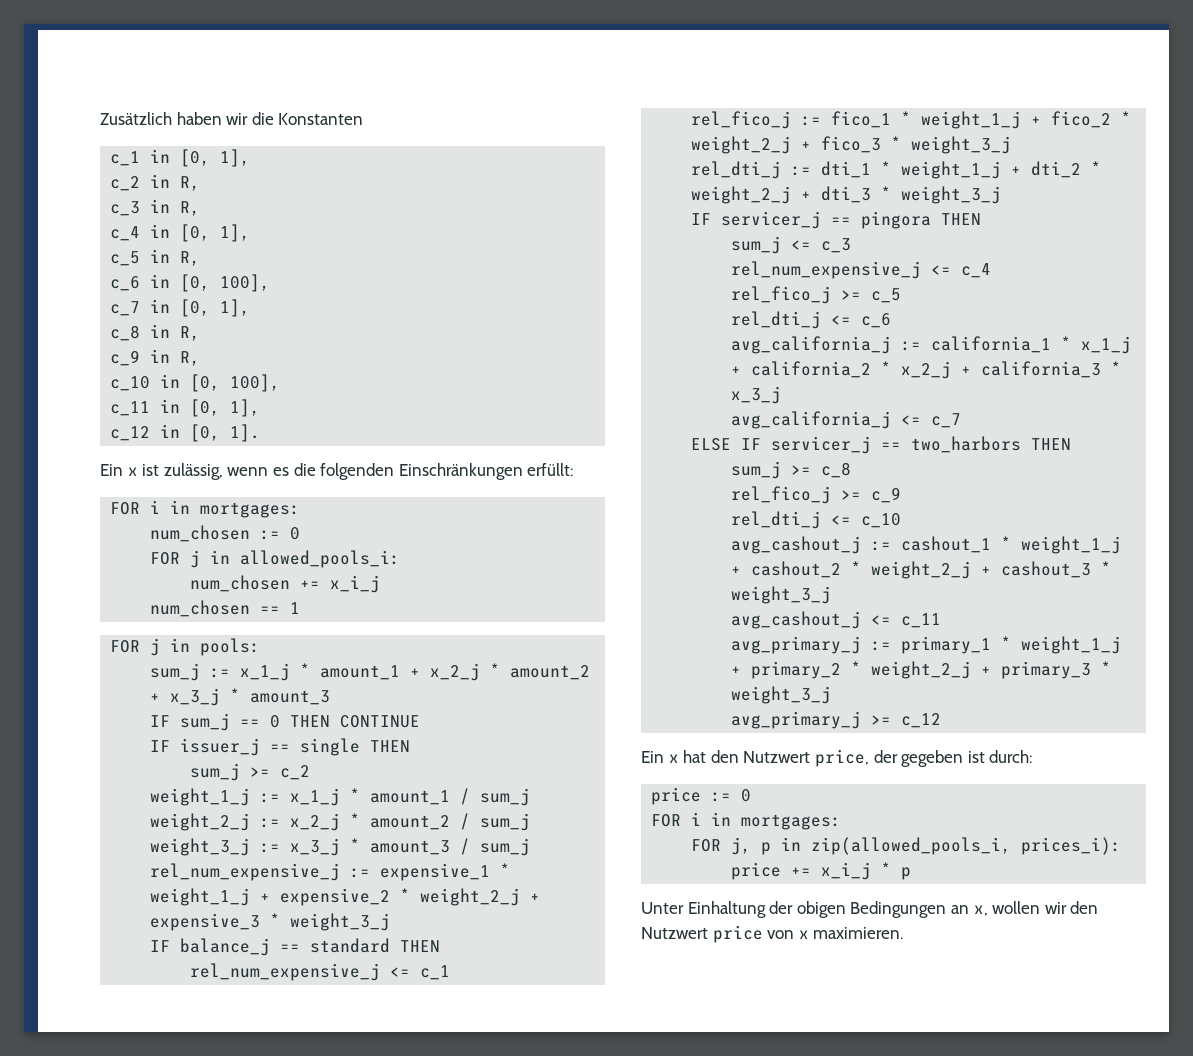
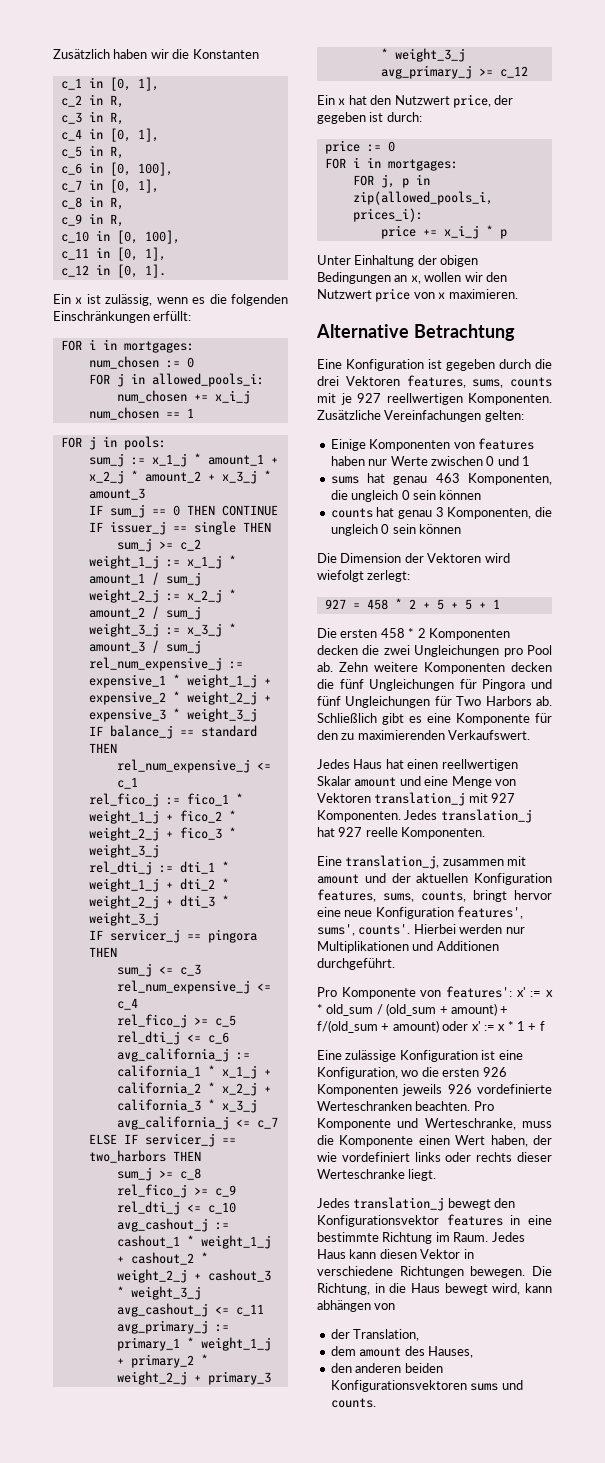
(904, 933) none -> [316,324,515,341] [317,359,552,371] [317,375,552,388] [317,393,552,405] [317,410,524,422] [330,438,534,451] [330,456,530,466] [330,473,552,485] [330,490,482,502] [330,507,552,519] [330,524,461,536] [317,553,510,563] [317,570,411,582] [324,598,500,610] [317,628,510,640] [317,645,552,657] [317,662,552,674] [317,679,552,691] [317,696,552,708] [317,713,552,725] [317,730,531,740] [317,759,518,771] [317,776,516,788] [317,792,516,806] [317,809,532,823] [317,827,486,839] [317,855,527,869] [317,873,552,885] [317,889,552,902] [317,906,524,919] [317,924,525,936] [317,941,499,953] [317,958,395,970] [317,986,553,999] [317,1003,509,1016] [317,1020,545,1033] [317,1050,523,1062] [317,1067,507,1079] [317,1084,552,1096] [317,1101,494,1111] [317,1118,552,1130] [317,1135,552,1147] [317,1152,552,1162] [317,1169,437,1181] [317,1197,516,1211] [317,1214,552,1227] [317,1232,525,1244] [317,1249,474,1259] [317,1266,552,1278] [317,1283,552,1295] [317,1300,396,1312] [330,1329,420,1341] [330,1346,473,1358] [330,1363,443,1373] [330,1380,523,1392] [330,1398,376,1408] // Alternative Betrachtung // Eine Konfiguration ist gegeben durch die drei Vektoren features, sums, counts mit je 927 reellwertigen Komponenten. Zusätzliche Vereinfachungen gelten: // Einige Komponenten von features haben nur Werte zwischen 0 und 1 // sums hat genau 463 Komponenten, die ungleich 0 sein können // counts hat genau 3 Komponenten, die ungleich 0 sein können // Die Dimension der Vektoren wird wiefolgt zerlegt: // 927 = 458 * 2 + 5 + 5 + 1 // Die ersten 458 * 2 Komponenten decken die zwei Ungleichungen pro Pool ab. Zehn weitere Komponenten decken die fünf Ungleichungen für Pingora und fünf Ungleichungen für Two Harbors ab. Schließlich gibt es eine Komponente für den zu maximierenden Verkaufswert. // Jedes Haus hat einen reellwertigen Skalar amount und eine Menge von Vektoren translation_j mit 927 Komponenten. Jedes translation_j hat 927 reelle Komponenten. // Eine translation_j, zusammen mit amount und der aktuellen Konfiguration features, sums, counts, bringt hervor eine neue Konfiguration features', sums', counts'. Hierbei werden nur Multiplikationen und Additionen durchgeführt. // Pro Komponente von features': x' := x * old_sum / (old_sum + amount) + f/(old_sum + amount) oder x' := x * 1 + f // Eine zulässige Konfiguration ist eine Konfiguration, wo die ersten 926 Komponenten jeweils 926 vordefinierte Werteschranken beachten. Pro Komponente und Werteschranke, muss die Komponente einen Wert haben, der wie vordefiniert links oder rechts dieser Werteschranke liegt. // Jedes translation_j bewegt den Konfigurationsvektor features in eine bestimmte Richtung im Raum. Jedes Haus kann diesen Vektor in verschiedene Richtungen bewegen. Die Richtung, in die Haus bewegt wird, kann abhängen von // der Translation, // dem amount des Hauses, // den anderen beiden Konfigurationsvektoren sums und counts.

